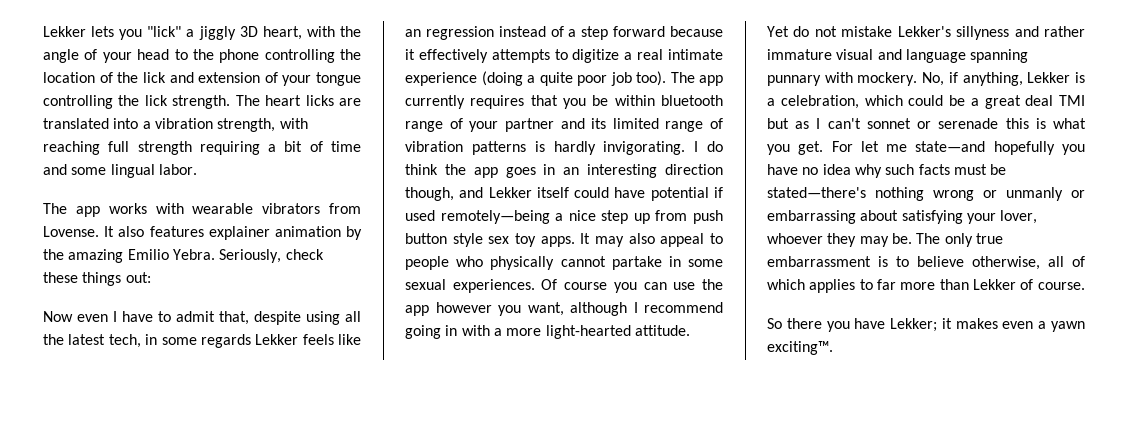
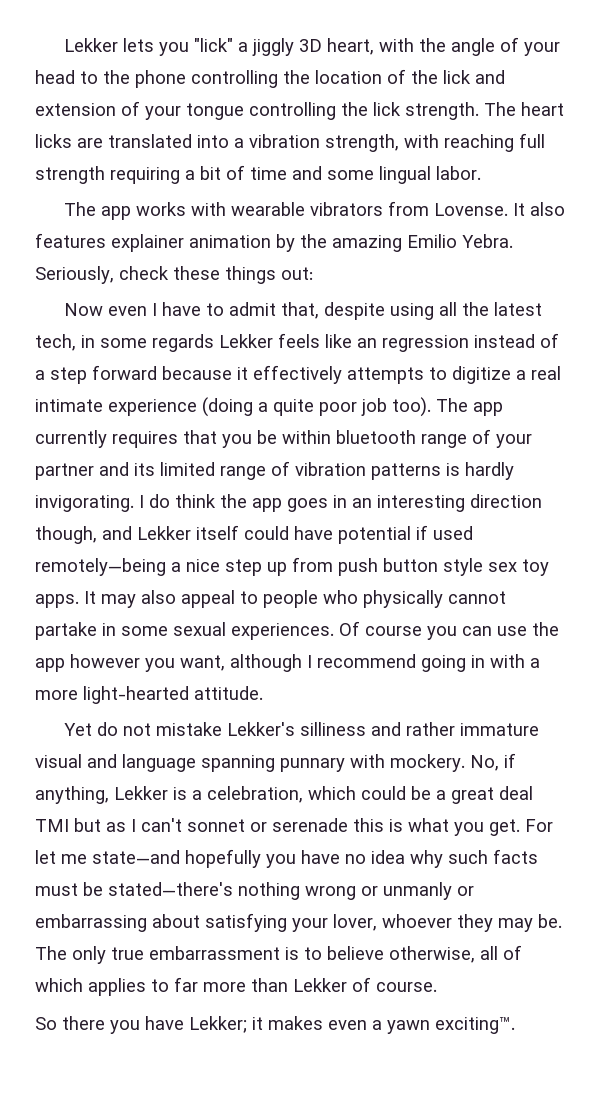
[956,26,1010,40] sillyness -> [300,722,367,736] silliness

